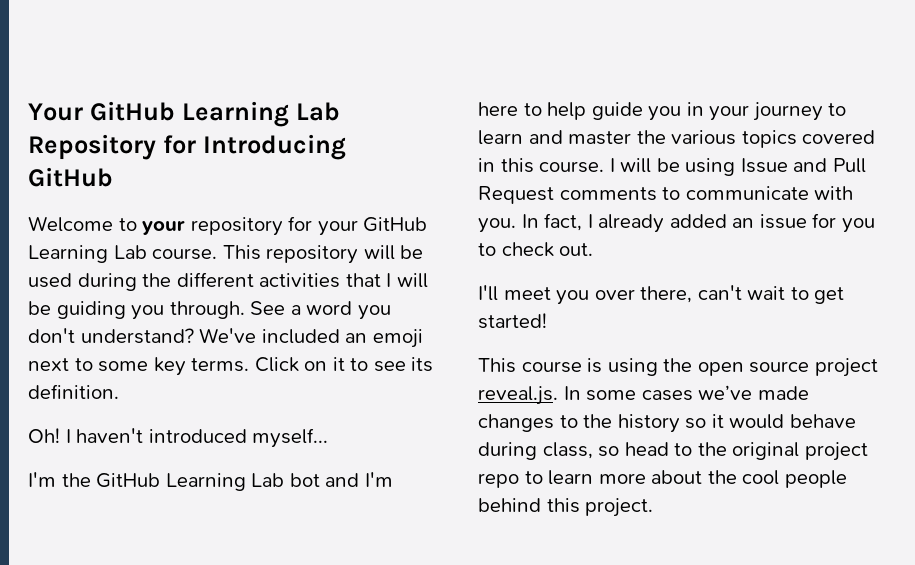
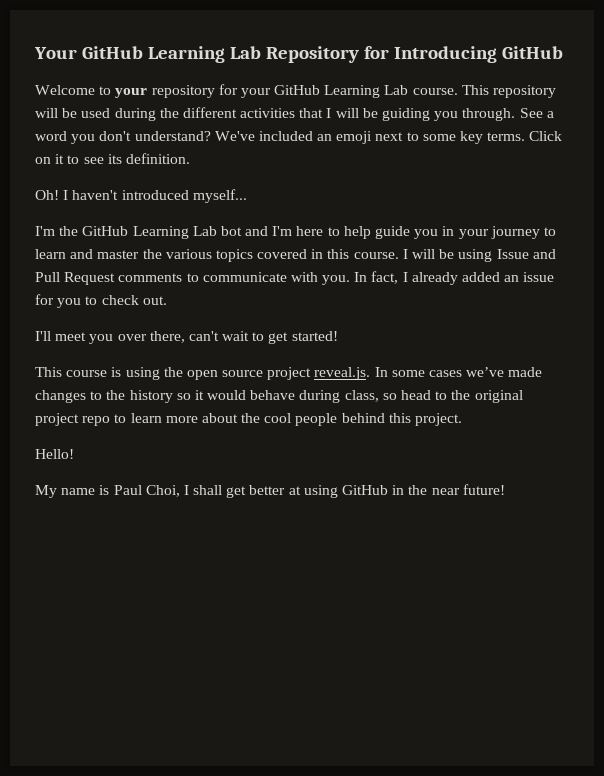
(654, 507) none -> [35,449,74,459] [35,484,505,498] // Hello! // My name is Paul Choi, I shall get better at using GitHub in the near future!

